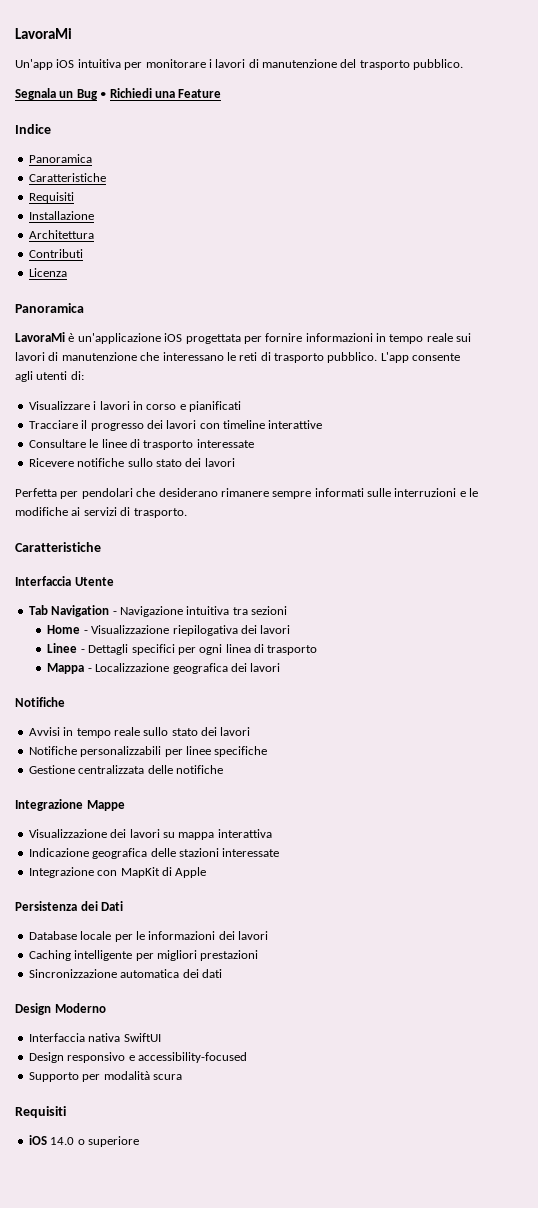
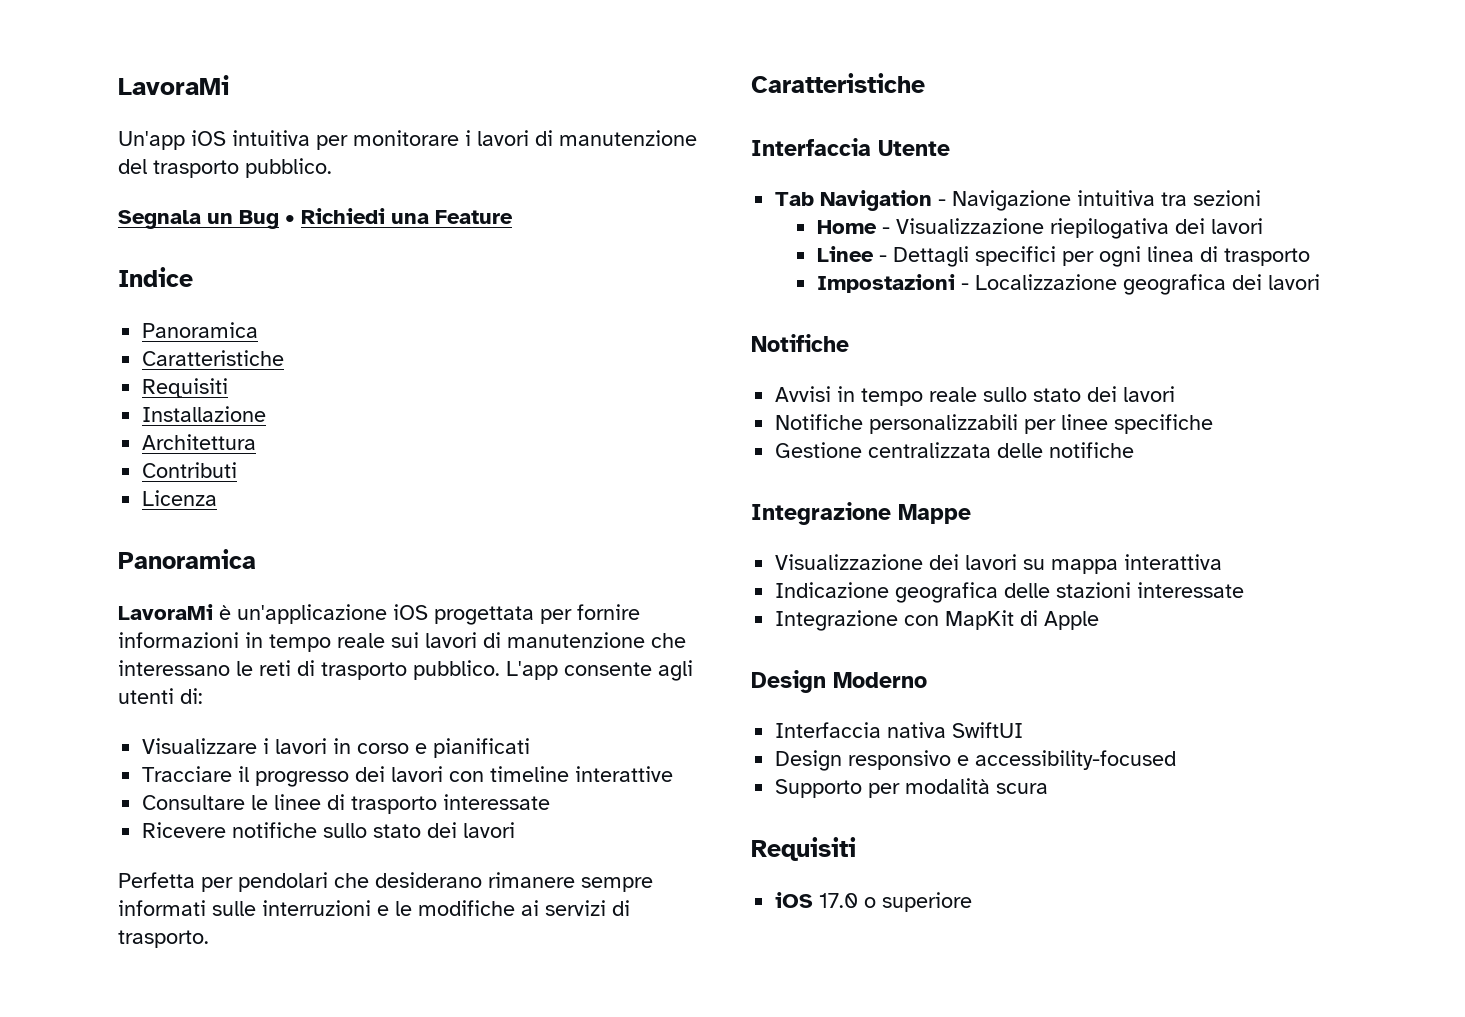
[47,663,85,674] Mappa -> [817,274,956,293] Impostazioni
[15,901,124,911] [28,931,268,942] [28,950,259,961] [28,969,222,978] // Persistenza dei Dati // Database locale per le informazioni dei lavori // Caching intelligente per migliori prestazioni // Sincronizzazione automatica dei dati -> (1100, 620) none
[50,1137,75,1145] 14.0 -> [819,893,859,908] 17.0

